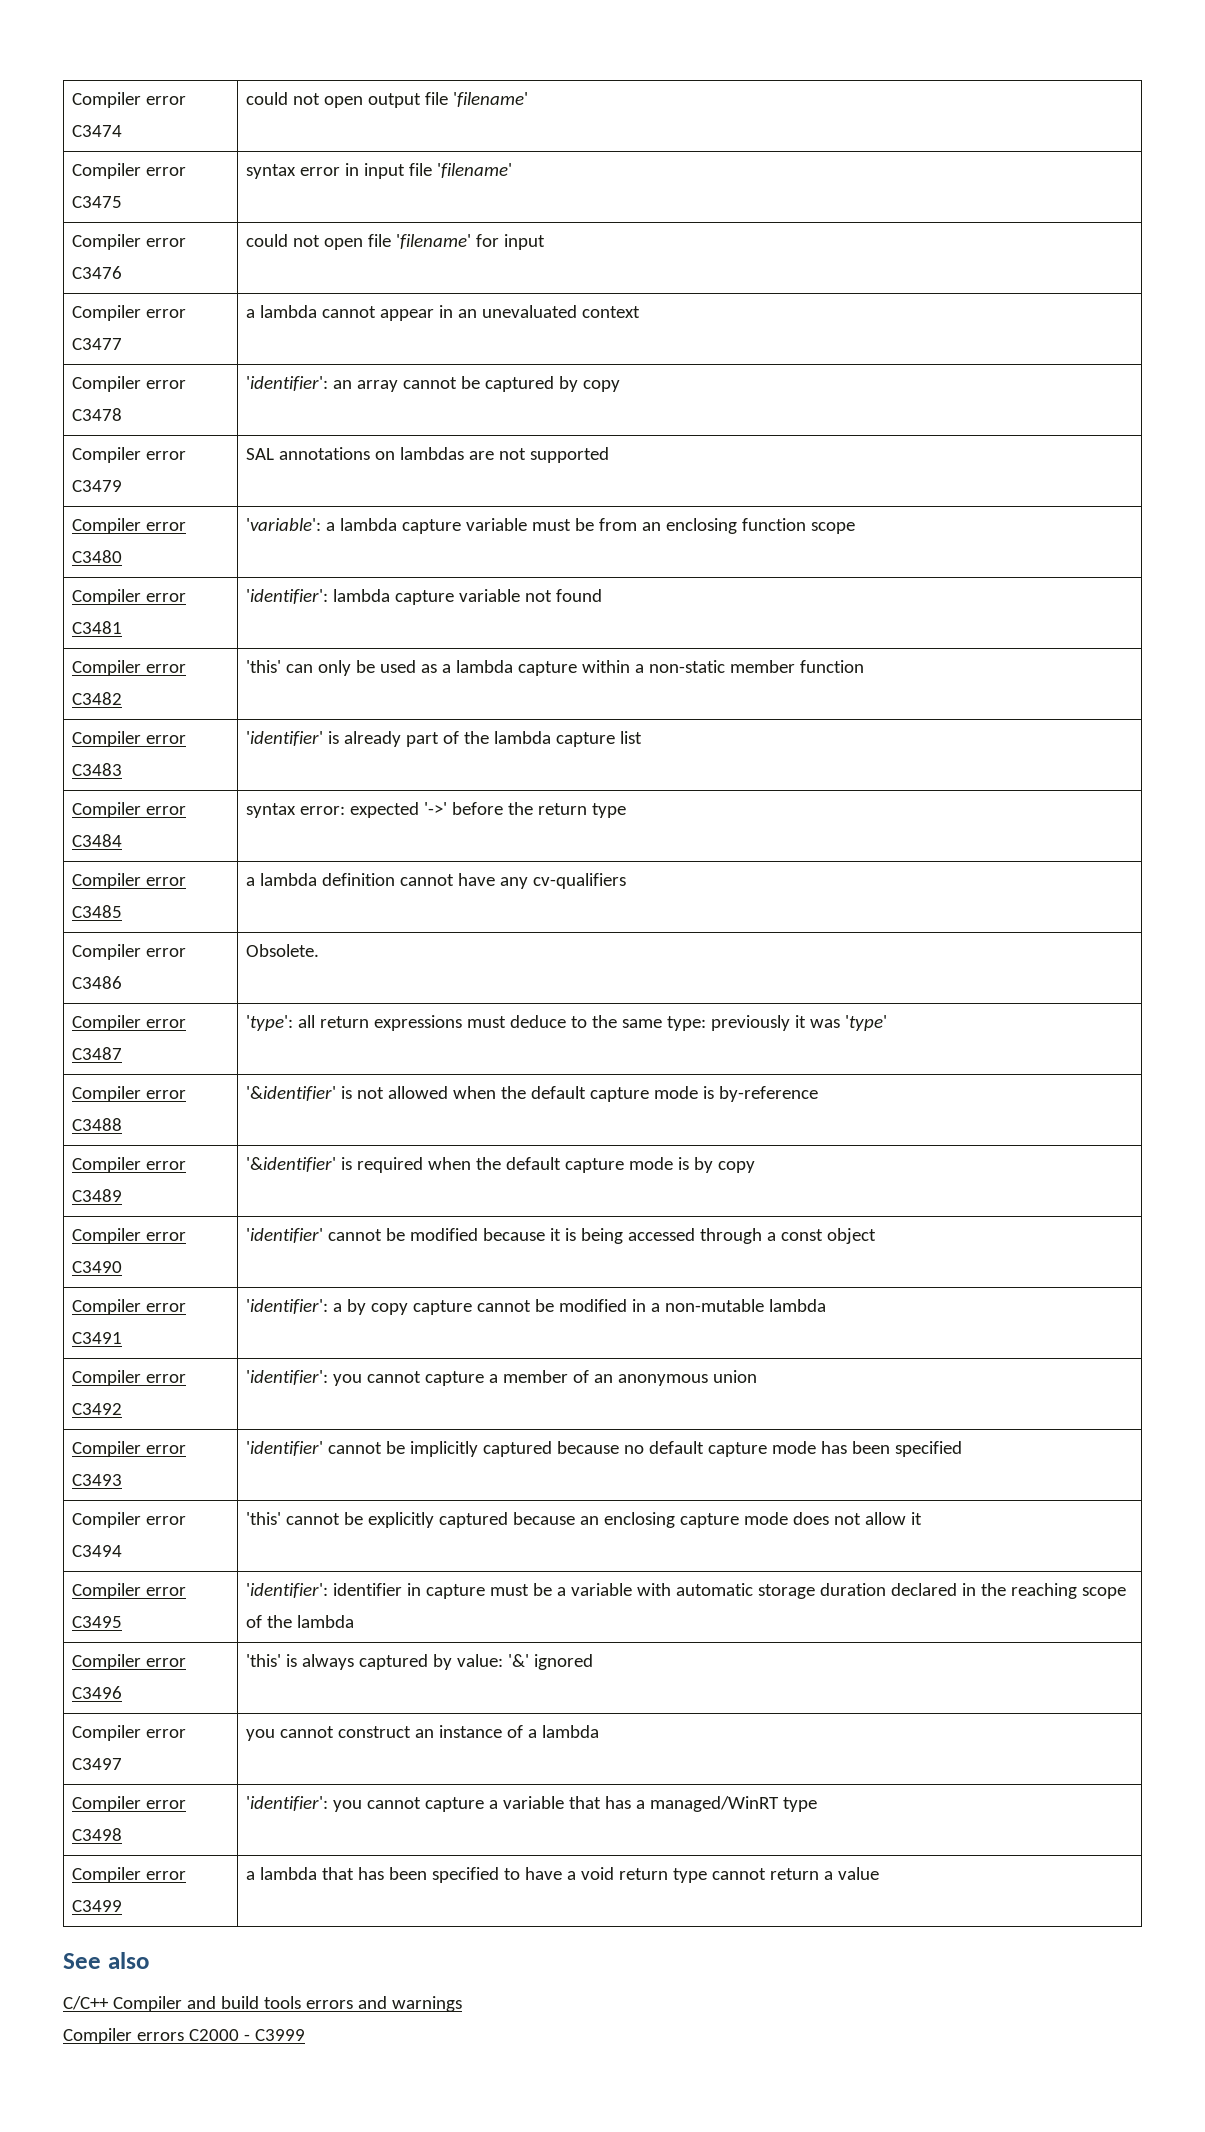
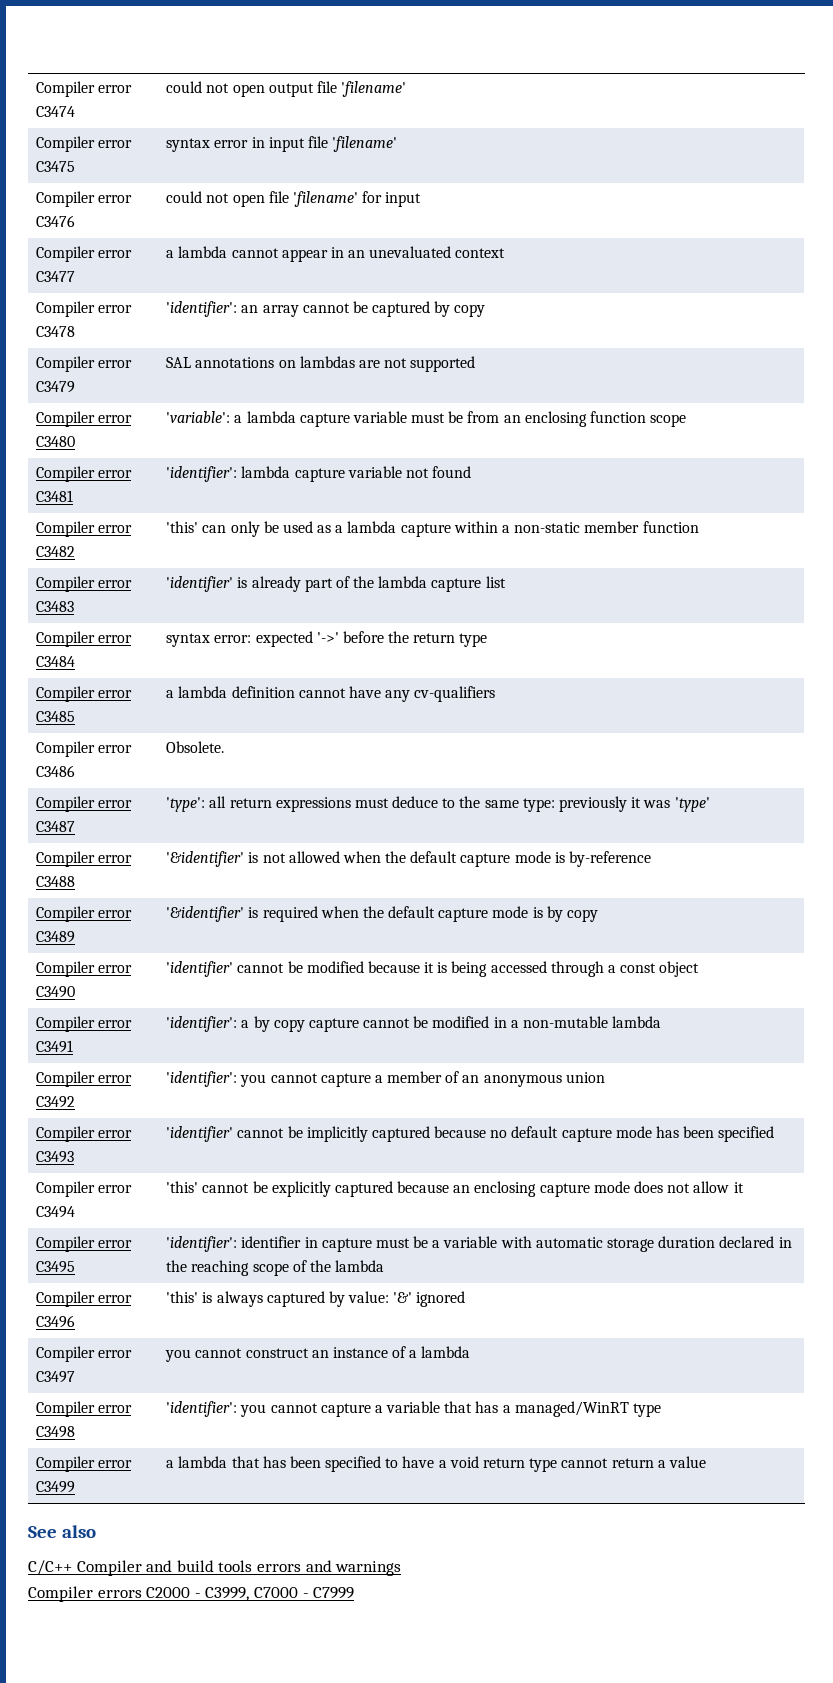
[254,2029,305,2041] C3999 -> [205,1587,355,1601] C3999, C7000 - C7999

